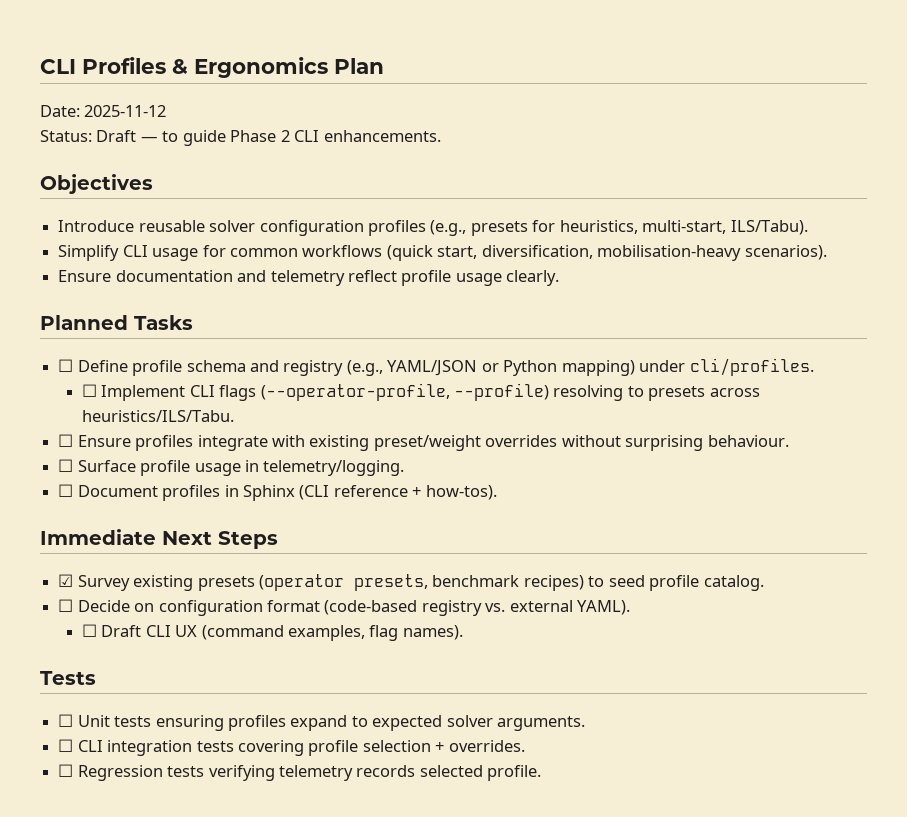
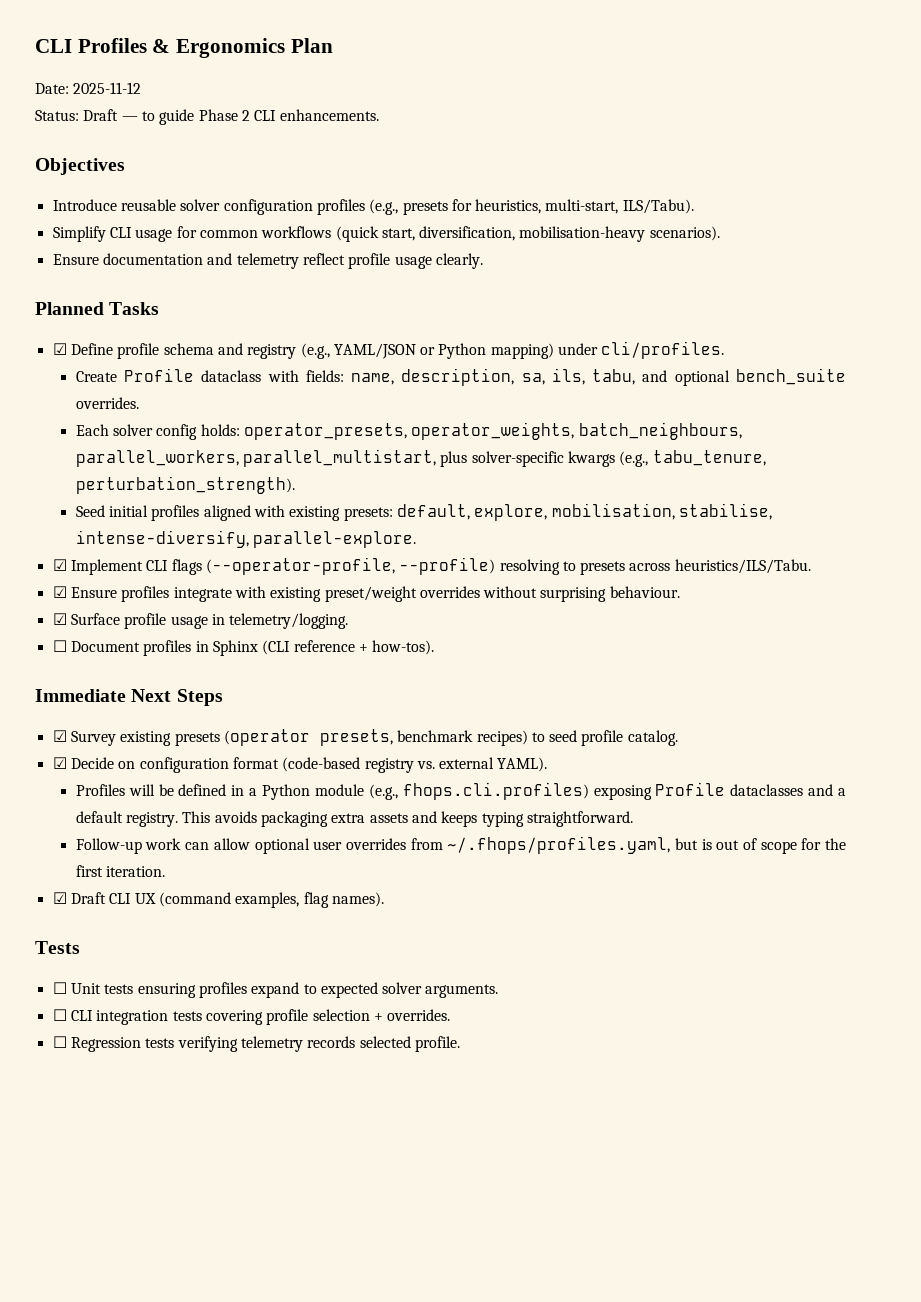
[58,359,74,372] ☐ -> [52,343,67,355] ☑
[81,384,97,397] ☐ -> [75,368,847,386] [75,397,139,409] [75,422,742,440] [75,449,766,467] [75,476,295,494] [75,503,773,521] [75,530,417,548] [52,559,67,571] Create Profile dataclass with fields: name, description, sa, ils, tabu, and optional bench_suite overrides. // Each solver config holds: operator_presets, operator_weights, batch_neighbours, parallel_workers, parallel_multistart, plus solver-specific kwargs (e.g., tabu_tenure, perturbation_strength). // Seed initial profiles aligned with existing presets: default, explore, mobilisation, stabilise, intense-diversify, parallel-explore. // ☑
[58,434,74,447] ☐ -> [52,586,67,598] ☑
[58,459,74,472] ☐ -> [52,613,67,625] ☑
[58,599,74,612] ☐ -> [52,757,67,769] ☑
[81,624,97,637] ☐ -> [75,782,846,800] [75,811,634,827] [75,836,846,854] [75,865,166,877] [52,892,67,904] Profiles will be defined in a Python module (e.g., fhops.cli.profiles) exposing Profile dataclasses and a default registry. This avoids packaging extra assets and keeps typing straightforward. // Follow-up work can allow optional user overrides from ~/.fhops/profiles.yaml, but is out of scope for the first iteration. // ☑

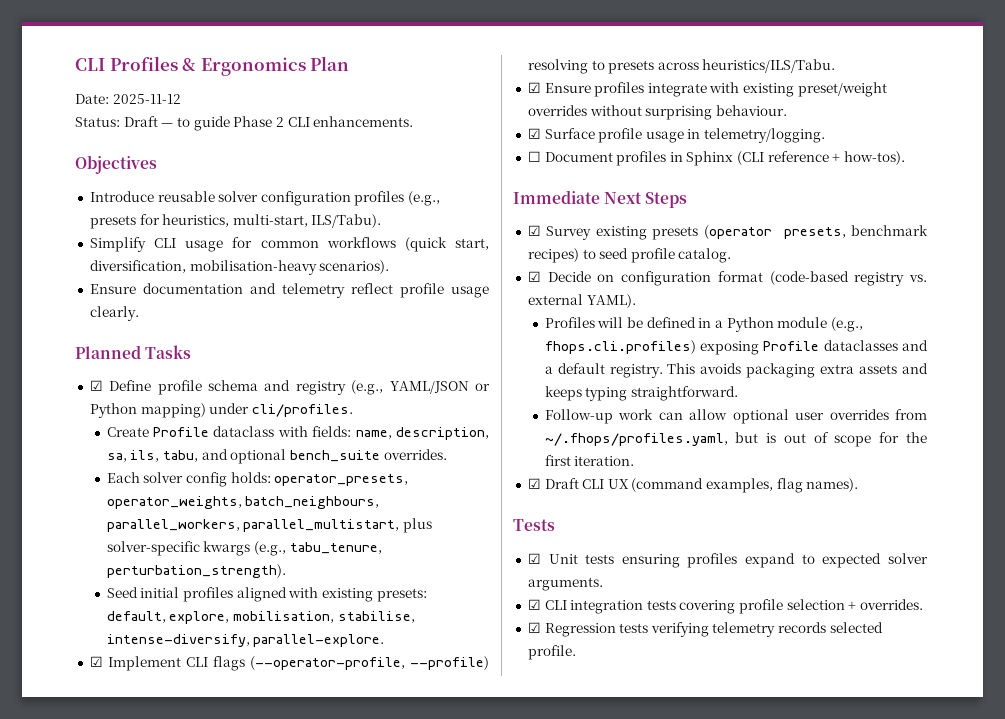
[52,982,67,994] ☐ -> [527,553,541,564] ☑
[52,1009,67,1021] ☐ -> [527,599,541,610] ☑
[52,1036,67,1048] ☐ -> [527,622,541,633] ☑

